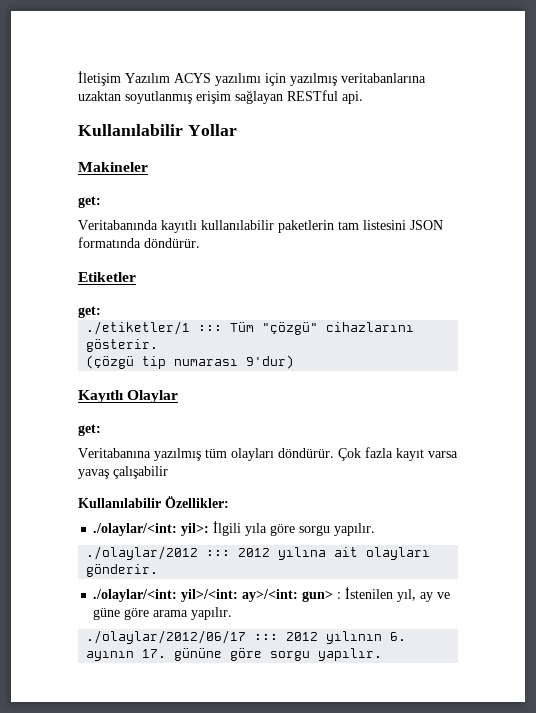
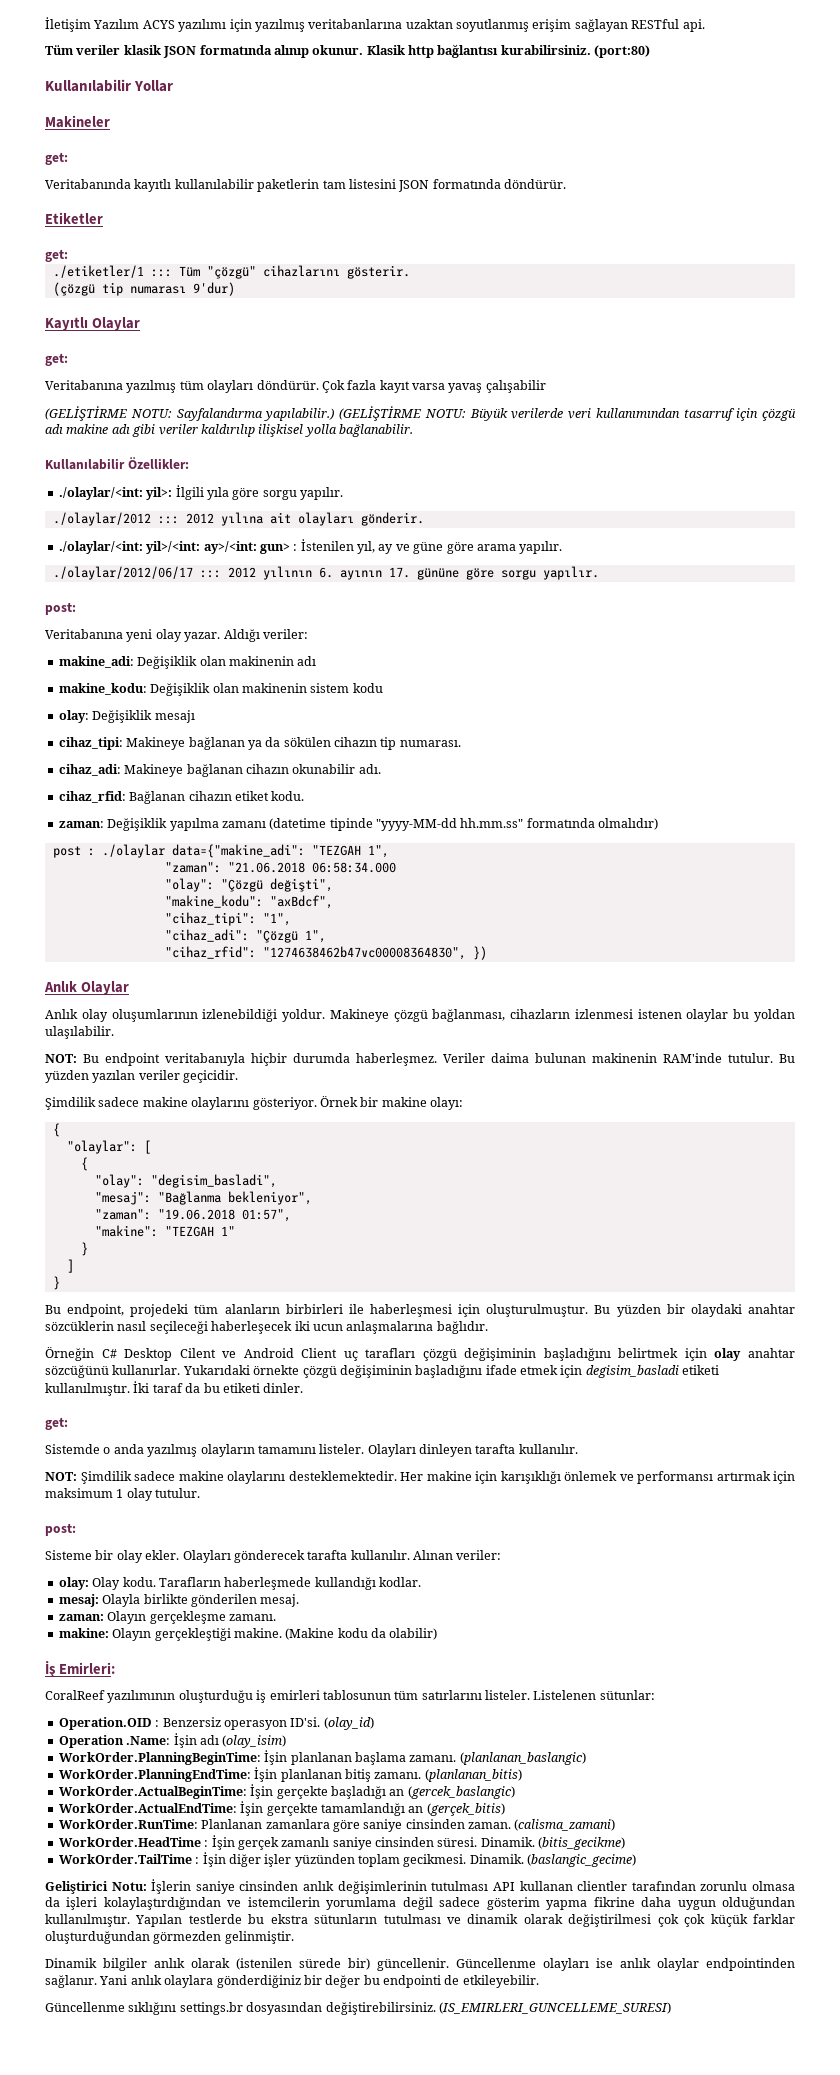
(363, 97) none -> [45,44,651,58] // Tüm veriler klasik JSON formatında alınıp okunur. Klasik http bağlantısı kurabilirsiniz. (port:80)
(168, 472) none -> [45,406,796,421] [45,424,413,437] // (GELİŞTİRME NOTU: Sayfalandırma yapılabilir.) (GELİŞTİRME NOTU: Büyük verilerde veri kullanımından tasarruf için çözgü adı makine adı gibi veriler kaldırılıp ilişkisel yolla bağlanabilir.
(383, 654) none -> [45,602,76,615] [45,629,308,642] [58,656,317,669] [58,683,383,696] [58,710,195,723] [58,737,461,750] [58,764,381,777] [58,791,305,804] [58,818,659,831] [52,844,389,858] [164,862,396,873] [164,878,333,892] [164,895,333,909] [164,912,291,926] [164,929,326,943] [164,946,487,960] [44,981,129,995] [45,1009,795,1022] [45,1026,114,1039] [45,1053,795,1066] [45,1070,239,1083] [45,1096,463,1110] [52,1123,60,1137] [66,1140,151,1154] [80,1157,88,1171] [94,1174,277,1188] [94,1191,312,1205] [94,1209,291,1222] [94,1225,235,1237] [80,1242,88,1256] [66,1259,74,1273] [52,1276,60,1290] [45,1304,795,1317] [45,1321,488,1334] [45,1347,795,1361] [45,1365,720,1378] [45,1381,304,1396] [45,1417,68,1430] [45,1444,578,1457] [45,1471,795,1484] [45,1488,201,1501] [45,1523,76,1536] [45,1550,502,1563] [58,1577,421,1590] [58,1594,300,1607] [58,1611,276,1624] [58,1628,438,1641] [45,1661,115,1677] [45,1690,655,1703] [58,1717,374,1730] [58,1733,287,1748] [58,1750,586,1765] [58,1767,522,1782] [58,1784,515,1799] [58,1801,505,1816] [58,1819,616,1832] [58,1835,626,1850] [58,1852,637,1867] [45,1879,796,1894] [45,1897,795,1910] [45,1914,796,1927] [45,1931,294,1944] [45,1958,795,1971] [45,1975,539,1988] [45,2002,671,2015] // post: // Veritabanına yeni olay yazar. Aldığı veriler: // makine_adi: Değişiklik olan makinenin adı // makine_kodu: Değişiklik olan makinenin sistem kodu // olay: Değişiklik mesajı // cihaz_tipi: Makineye bağlanan ya da sökülen cihazın tip numarası. // cihaz_adi: Makineye bağlanan cihazın okunabilir adı. // cihaz_rfid: Bağlanan cihazın etiket kodu. // zaman: Değişiklik yapılma zamanı (datetime tipinde "yyyy-MM-dd hh.mm.ss" formatında olmalıdır) // post : ./olaylar data={"makine_adi": "TEZGAH 1", // "zaman": "21.06.2018 06:58:34.000 // "olay": "Çözgü değişti", // "makine_kodu": "axBdcf", // "cihaz_tipi": "1", // "cihaz_adi": "Çözgü 1", // "cihaz_rfid": "1274638462b47vc00008364830", }) // Anlık Olaylar // Anlık olay oluşumlarının izlenebildiği yoldur. Makineye çözgü bağlanması, cihazların izlenmesi istenen olaylar bu yoldan ulaşılabilir. // NOT: Bu endpoint veritabanıyla hiçbir durumda haberleşmez. Veriler daima bulunan makinenin RAM'inde tutulur. Bu yüzden yazılan veriler geçicidir. // Şimdilik sadece makine olaylarını gösteriyor. Örnek bir makine olayı: // { // "olaylar": [ // { // "olay": "degisim_basladi", // "mesaj": "Bağlanma bekleniyor", // "zaman": "19.06.2018 01:57", // "makine": "TEZGAH 1" // } // ] // } // Bu endpoint, projedeki tüm alanların birbirleri ile haberleşmesi için oluşturulmuştur. Bu yüzden bir olaydaki anahtar sözcüklerin nasıl seçileceği haberleşecek iki ucun anlaşmalarına bağlıdır. // Örneğin C# Desktop Cilent ve Android Client uç tarafları çözgü değişiminin başladığını belirtmek için olay anahtar sözcüğünü kullanırlar. Yukarıdaki örnekte çözgü değişiminin başladığını ifade etmek için degisim_basladi etiketi kullanılmıştır. İki taraf da bu etiketi dinler. // get: // Sistemde o anda yazılmış olayların tamamını listeler. Olayları dinleyen tarafta kullanılır. // NOT: Şimdilik sadece makine olaylarını desteklemektedir. Her makine için karışıklığı önlemek ve performansı artırmak için maksimum 1 olay tutulur. // post: // Sisteme bir olay ekler. Olayları gönderecek tarafta kullanılır. Alınan veriler: // olay: Olay kodu. Tarafların haberleşmede kullandığı kodlar. // mesaj: Olayla birlikte gönderilen mesaj. // zaman: Olayın gerçekleşme zamanı. // makine: Olayın gerçekleştiği makine. (Makine kodu da olabilir) // İş Emirleri: // CoralReef yazılımının oluşturduğu iş emirleri tablosunun tüm satırlarını listeler. Listelenen sütunlar: // Operation.OID : Benzersiz operasyon ID'si. (olay_id) // Operation .Name: İşin adı (olay_isim) // WorkOrder.PlanningBeginTime: İşin planlanan başlama zamanı. (planlanan_baslangic) // WorkOrder.PlanningEndTime: İşin planlanan bitiş zamanı. (planlanan_bitis) // WorkOrder.ActualBeginTime: İşin gerçekte başladığı an (gercek_baslangic) // WorkOrder.ActualEndTime: İşin gerçekte tamamlandığı an (gerçek_bitis) // WorkOrder.RunTime: Planlanan zamanlara göre saniye cinsinden zaman. (calisma_zamani) // WorkOrder.HeadTime : İşin gerçek zamanlı saniye cinsinden süresi. Dinamik. (bitis_gecikme) // WorkOrder.TailTime : İşin diğer işler yüzünden toplam gecikmesi. Dinamik. (baslangic_gecime) // Geliştirici Notu: İşlerin saniye cinsinden anlık değişimlerinin tutulması API kullanan clientler tarafından zorunlu olmasa da işleri kolaylaştırdığından ve istemcilerin yorumlama değil sadece gösterim yapma fikrine daha uygun olduğundan kullanılmıştır. Yapılan testlerde bu ekstra sütunların tutulması ve dinamik olarak değiştirilmesi çok çok küçük farklar oluşturduğundan görmezden gelinmiştir. // Dinamik bilgiler anlık olarak (istenilen sürede bir) güncellenir. Güncellenme olayları ise anlık olaylar endpointinden sağlanır. Yani anlık olaylara gönderdiğiniz bir değer bu endpointi de etkileyebilir. // Güncellenme sıklığını settings.br dosyasından değiştirebilirsiniz. (IS_EMIRLERI_GUNCELLEME_SURESI)

